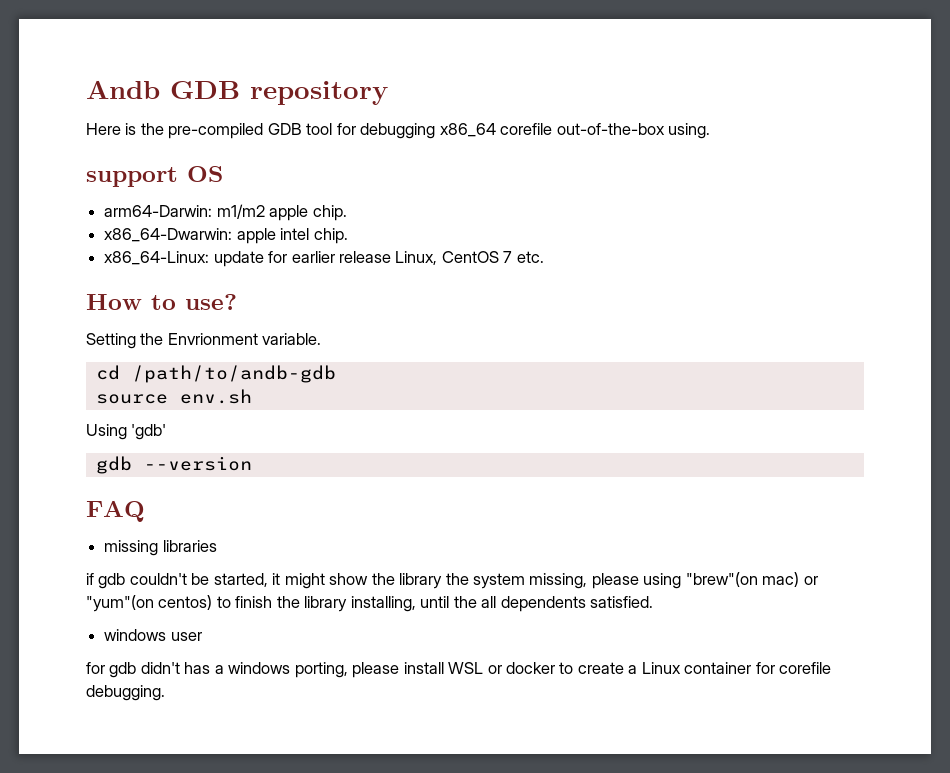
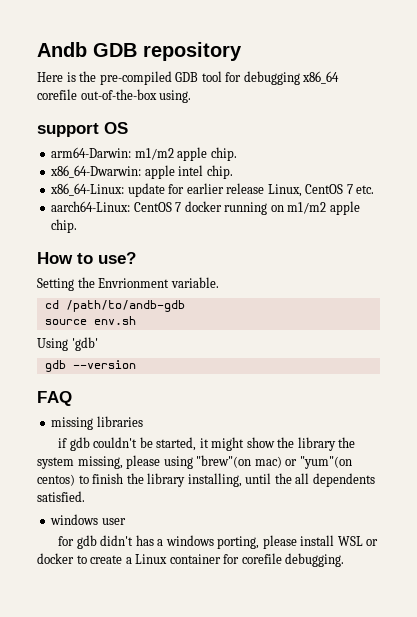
(544, 257) none -> [51,201,360,215] [51,219,78,233] // aarch64-Linux: CentOS 7 docker running on m1/m2 apple chip.

